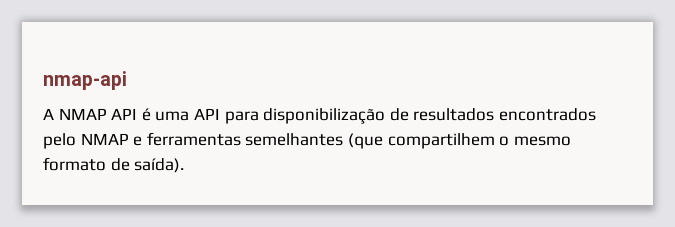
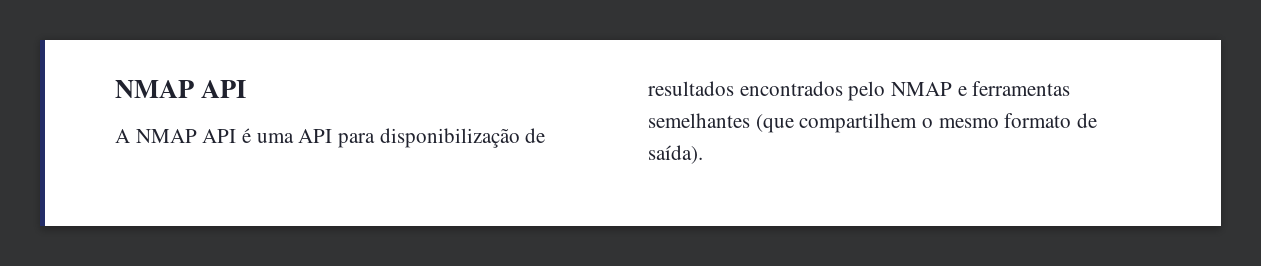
[43,71,127,90] nmap-api -> [115,80,247,98] NMAP API

